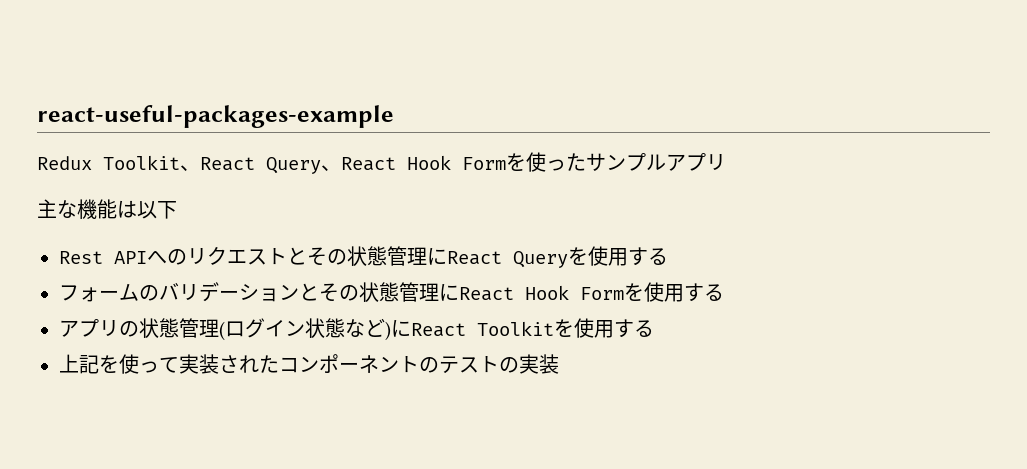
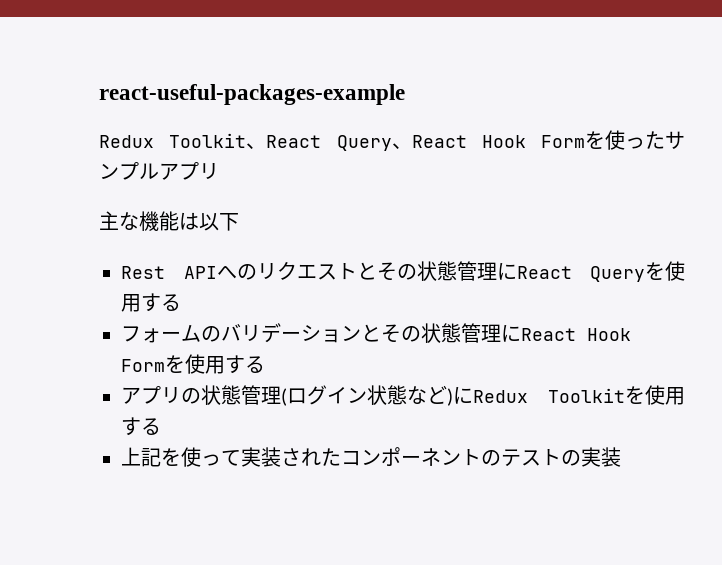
[411,323,466,337] React -> [473,390,528,403] Redux

